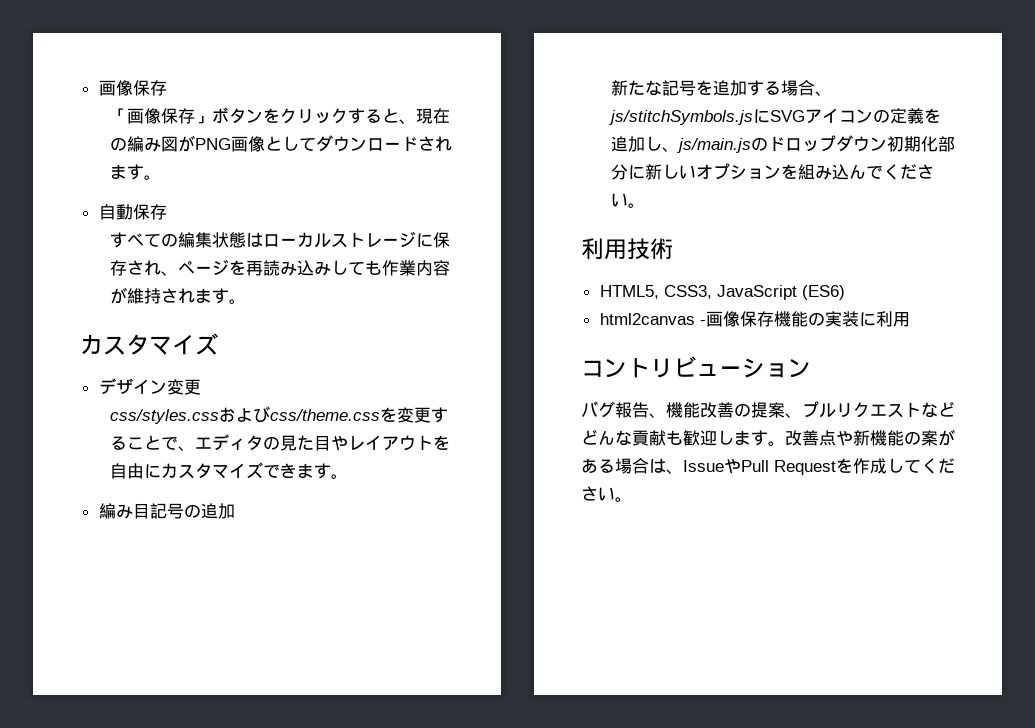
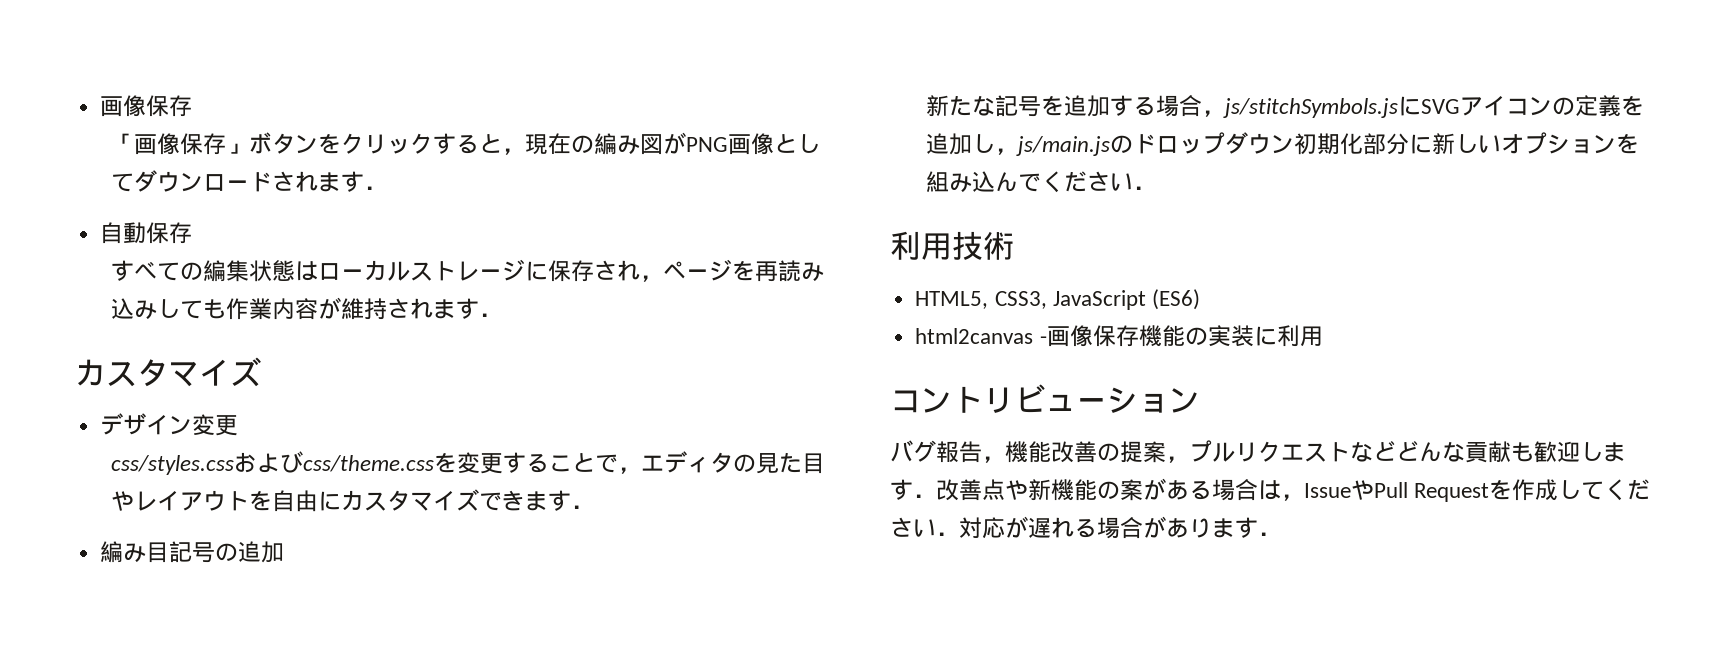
[398,119,416,124] 、 -> [501,148,525,155] ，
[143,175,161,180] 。 -> [363,186,387,190] ．
[160,271,178,276] 、 -> [639,275,663,282] ，
[228,299,246,304] 。 -> [478,313,502,317] ．
[177,446,195,451] 、 -> [617,467,641,474] ，
[330,474,348,479] 。 -> [570,505,594,509] ．
[814,91,832,96] 、 -> [1201,110,1225,117] ，
[661,147,679,152] 、 -> [994,148,1018,155] ，
[627,203,645,208] 。 -> [1132,186,1156,190] ．
[649,413,666,418] 、 -> [982,456,1005,463] ，
[785,413,802,418] 、 -> [1166,456,1189,463] ，
[768,441,785,446] 。 -> [913,494,936,498] ．
[666,469,683,474] 、 -> [1281,494,1304,501] ，
[615,497,632,502] 。 -> [936,516,1281,539] ．対応が遅れる場合があります．

